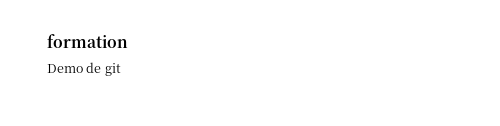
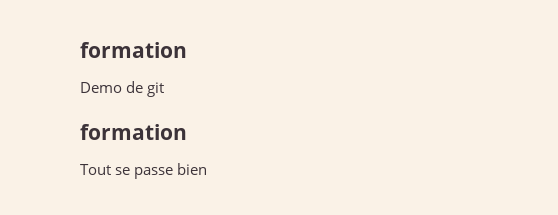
(121, 69) none -> [80,124,187,140] [80,163,208,179] // formation // Tout se passe bien

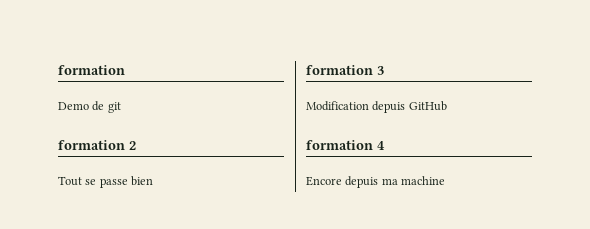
(187, 132) none -> [129,141,136,150] 2
(208, 169) none -> [306,65,384,75] [306,101,447,113] [306,140,385,150] [306,176,446,188] // formation 3 // Modification depuis GitHub // formation 4 // Encore depuis ma machine

